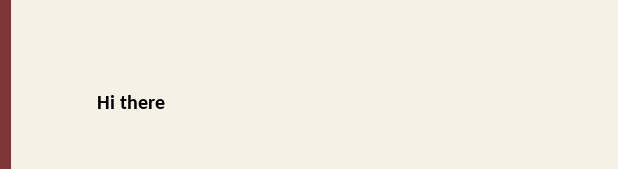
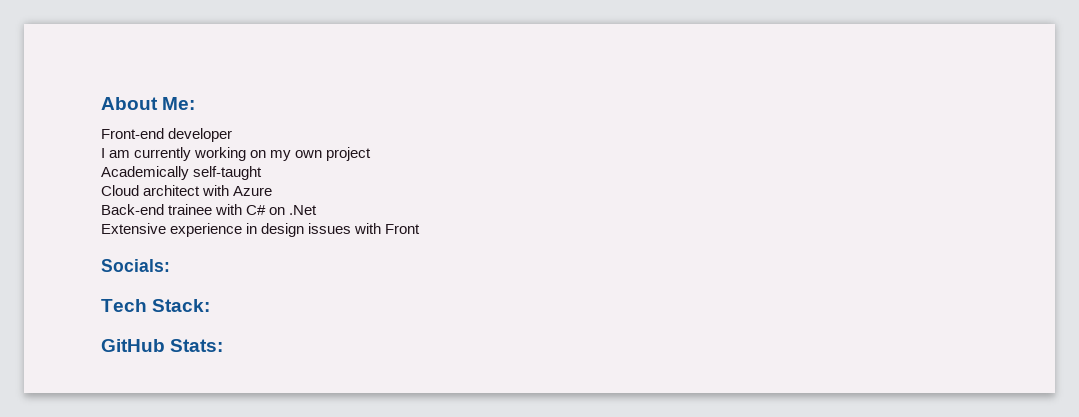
[97,95,166,109] Hi there -> [101,97,196,110] [101,128,233,142] [101,147,372,161] [101,166,263,180] [101,185,273,196] [101,204,318,215] [101,223,421,237] [101,259,170,272] [101,299,211,312] [101,339,224,352] About Me: // Front-end developer // I am currently working on my own project // Academically self-taught // Cloud architect with Azure // Back-end trainee with C# on .Net // Extensive experience in design issues with Front // Socials: // Tech Stack: // GitHub Stats:

